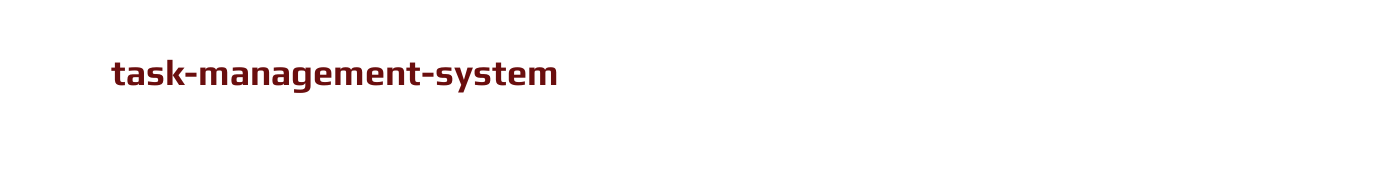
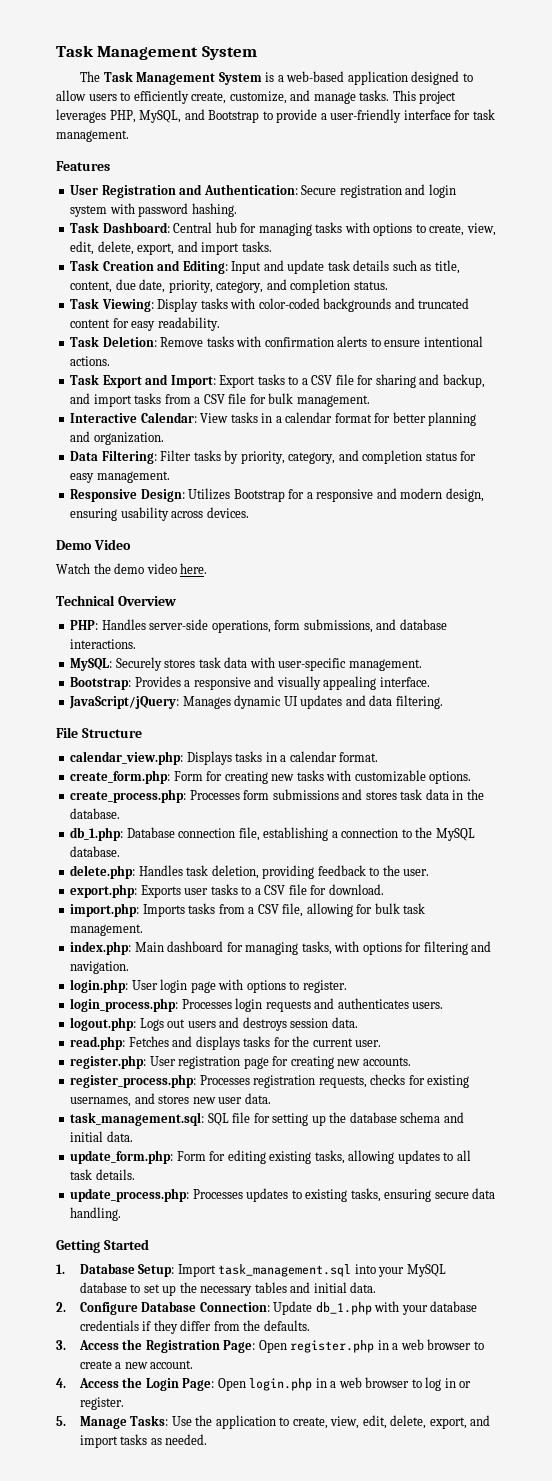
[111,59,559,93] task-management-system -> [56,45,257,60] [80,71,473,85] [56,90,457,104] [56,109,495,123] [56,130,129,142] [56,161,110,171] [70,184,456,198] [70,203,237,217] [70,222,496,236] [70,241,272,255] [70,260,460,274] [70,279,388,293] [70,298,470,312] [70,317,220,331] [70,336,483,347] [70,356,111,366] [70,374,485,388] [70,393,370,407] [70,412,477,426] [70,431,164,445] [70,450,477,464] [70,471,170,483] [70,488,484,502] [70,507,249,521] [56,539,131,550] [56,563,208,574] [56,595,176,606] [70,619,447,633] [70,639,137,649] [70,657,422,671] [70,676,430,690] [69,695,443,709] [56,727,142,738] [70,751,379,765] [70,770,472,784] [70,789,484,803] [70,808,121,819] [70,827,475,841] [70,846,121,857] [70,865,430,879] [70,884,384,898] [70,903,426,917] [70,924,144,936] [70,941,492,955] [70,961,130,974] [70,979,347,993] [70,998,444,1012] [70,1017,358,1031] [70,1036,382,1050] [70,1055,411,1069] [70,1074,470,1088] [70,1093,271,1107] [70,1112,464,1126] [70,1131,133,1142] [70,1150,471,1164] [70,1169,135,1180] [70,1188,496,1202] [70,1207,122,1221] [56,1239,149,1253] [56,1263,446,1277] [79,1282,377,1296] [56,1301,478,1315] [79,1320,310,1334] [56,1339,484,1353] [79,1360,194,1369] [56,1377,472,1391] [79,1397,124,1410] [56,1415,491,1429] [79,1434,208,1448] Task Management System // The Task Management System is a web-based application designed to allow users to efficiently create, customize, and manage tasks. This project leverages PHP, MySQL, and Bootstrap to provide a user-friendly interface for task management. // Features // User Registration and Authentication: Secure registration and login system with password hashing. // Task Dashboard: Central hub for managing tasks with options to create, view, edit, delete, export, and import tasks. // Task Creation and Editing: Input and update task details such as title, content, due date, priority, category, and completion status. // Task Viewing: Display tasks with color-coded backgrounds and truncated content for easy readability. // Task Deletion: Remove tasks with confirmation alerts to ensure intentional actions. // Task Export and Import: Export tasks to a CSV file for sharing and backup, and import tasks from a CSV file for bulk management. // Interactive Calendar: View tasks in a calendar format for better planning and organization. // Data Filtering: Filter tasks by priority, category, and completion status for easy management. // Responsive Design: Utilizes Bootstrap for a responsive and modern design, ensuring usability across devices. // Demo Video // Watch the demo video here. // Technical Overview // PHP: Handles server-side operations, form submissions, and database interactions. // MySQL: Securely stores task data with user-specific management. // Bootstrap: Provides a responsive and visually appealing interface. // JavaScript/jQuery: Manages dynamic UI updates and data filtering. // File Structure // calendar_view.php: Displays tasks in a calendar format. // create_form.php: Form for creating new tasks with customizable options. // create_process.php: Processes form submissions and stores task data in the database. // db_1.php: Database connection file, establishing a connection to the MySQL database. // delete.php: Handles task deletion, providing feedback to the user. // export.php: Exports user tasks to a CSV file for download. // import.php: Imports tasks from a CSV file, allowing for bulk task management. // index.php: Main dashboard for managing tasks, with options for filtering and navigation. // login.php: User login page with options to register. // login_process.php: Processes login requests and authenticates users. // logout.php: Logs out users and destroys session data. // read.php: Fetches and displays tasks for the current user. // register.php: User registration page for creating new accounts. // register_process.php: Processes registration requests, checks for existing usernames, and stores new user data. // task_management.sql: SQL file for setting up the database schema and initial data. // update_form.php: Form for editing existing tasks, allowing updates to all task details. // update_process.php: Processes updates to existing tasks, ensuring secure data handling. // Getting Started // 1. Database Setup: Import task_management.sql into your MySQL database to set up the necessary tables and initial data. // 2. Configure Database Connection: Update db_1.php with your database credentials if they differ from the defaults. // 3. Access the Registration Page: Open register.php in a web browser to create a new account. // 4. Access the Login Page: Open login.php in a web browser to log in or register. // 5. Manage Tasks: Use the application to create, view, edit, delete, export, and import tasks as needed.

